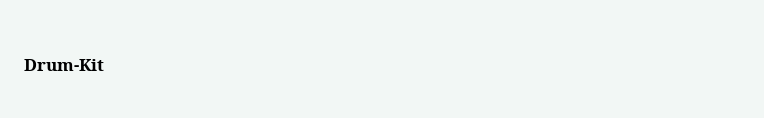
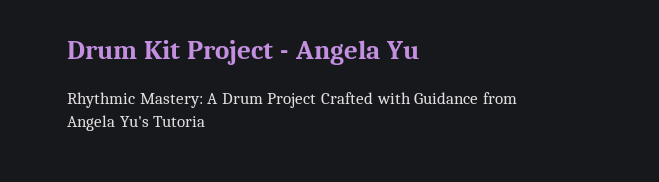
[24,59,104,71] Drum-Kit -> [67,40,419,65] [67,92,517,108] [67,115,206,131] Drum Kit Project - Angela Yu // Rhythmic Mastery: A Drum Project Crafted with Guidance from Angela Yu's Tutoria

